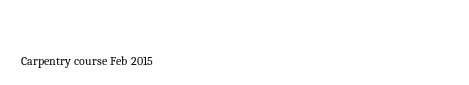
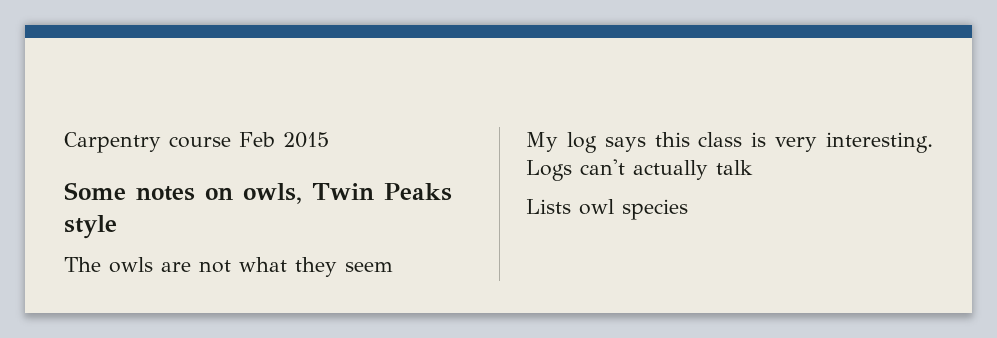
(153, 60) none -> [64,182,452,204] [64,215,117,239] [64,257,393,277] [526,132,933,153] [526,159,753,181] [526,199,688,220] // Some notes on owls, Twin Peaks style // The owls are not what they seem // My log says this class is very interesting. Logs can't actually talk // Lists owl species

